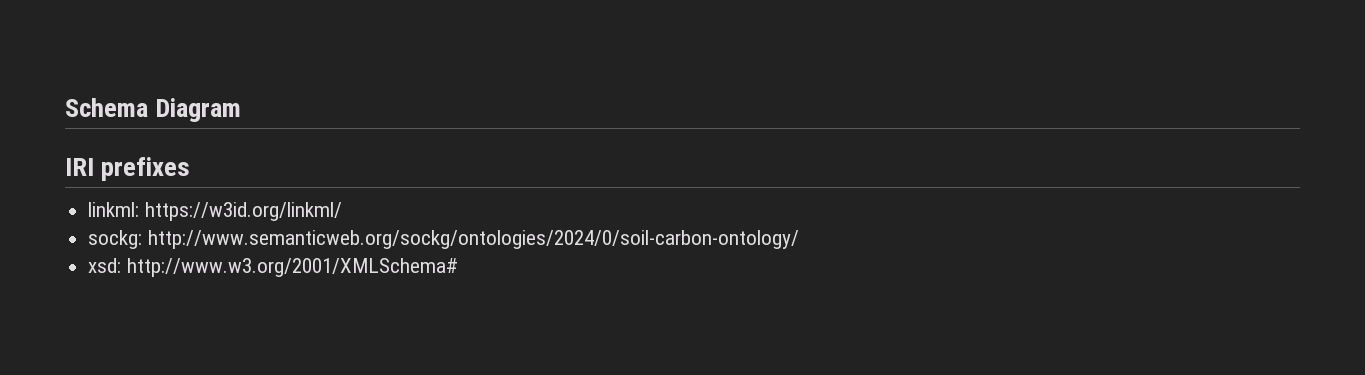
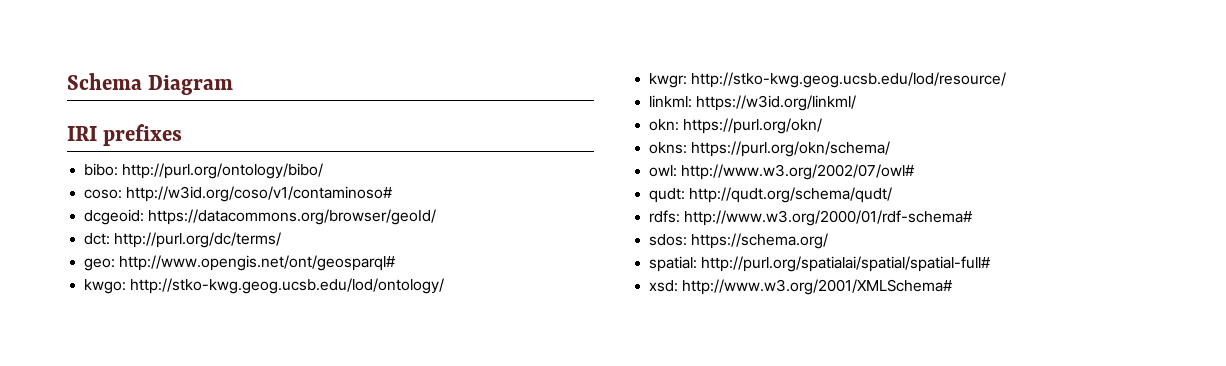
[88,202,342,221] [88,230,799,249] linkml: https://w3id.org/linkml/ // sockg: http://www.semanticweb.org/sockg/ontologies/2024/0/soil-carbon-ontology/ -> [84,163,324,179] [84,186,394,202] [84,209,437,225] [84,232,282,248] [84,255,397,271] [84,278,445,294] [649,72,1007,88] [649,95,857,111] [649,118,823,134] [649,141,891,157] [649,164,916,180] [649,187,893,203] [649,210,974,226] [649,233,829,249] [649,256,992,272] bibo: http://purl.org/ontology/bibo/ // coso: http://w3id.org/coso/v1/contaminoso# // dcgeoid: https://datacommons.org/browser/geoId/ // dct: http://purl.org/dc/terms/ // geo: http://www.opengis.net/ont/geosparql# // kwgo: http://stko-kwg.geog.ucsb.edu/lod/ontology/ // kwgr: http://stko-kwg.geog.ucsb.edu/lod/resource/ // linkml: https://w3id.org/linkml/ // okn: https://purl.org/okn/ // okns: https://purl.org/okn/schema/ // owl: http://www.w3.org/2002/07/owl# // qudt: http://qudt.org/schema/qudt/ // rdfs: http://www.w3.org/2000/01/rdf-schema# // sdos: https://schema.org/ // spatial: http://purl.org/spatialai/spatial/spatial-full#

